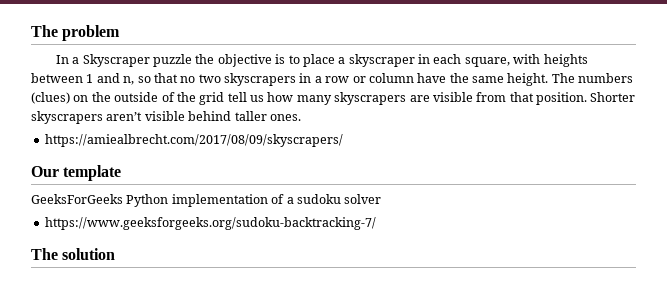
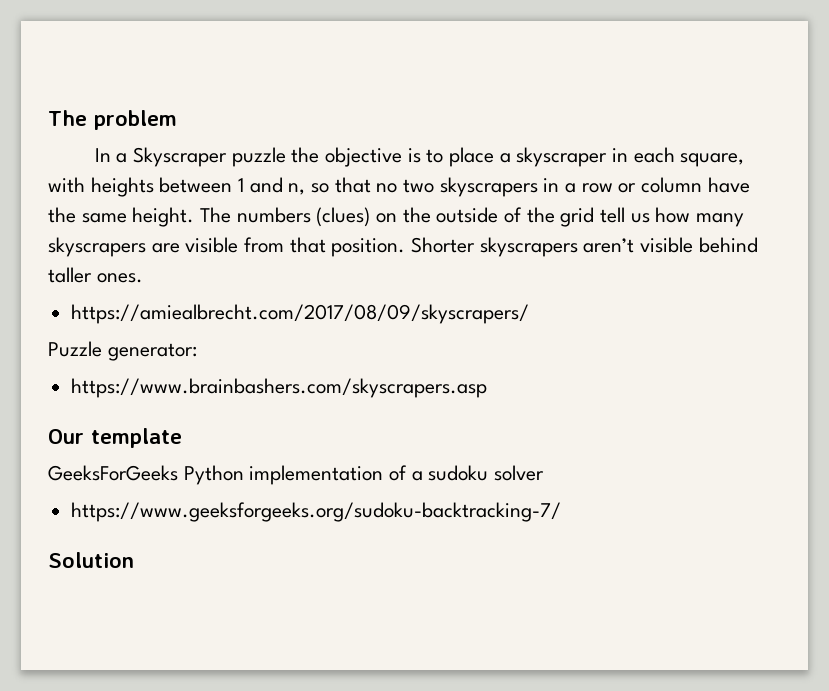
(343, 140) none -> [48,341,197,361] [71,378,488,398] // Puzzle generator: // https://www.brainbashers.com/skyscrapers.asp
[31,248,116,260] The solution -> [48,552,134,568] Solution

